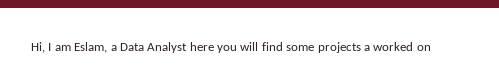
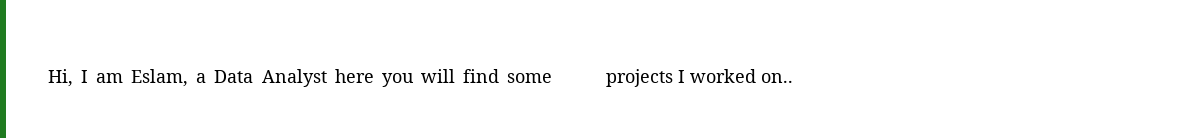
[363,42,431,51] a worked on -> [678,69,793,83] I worked on..

